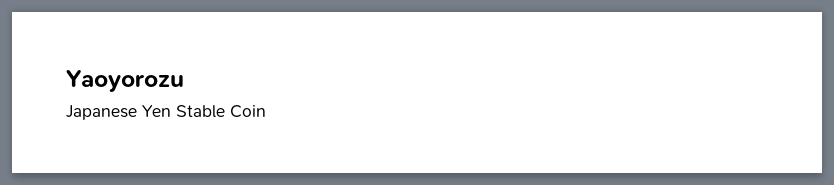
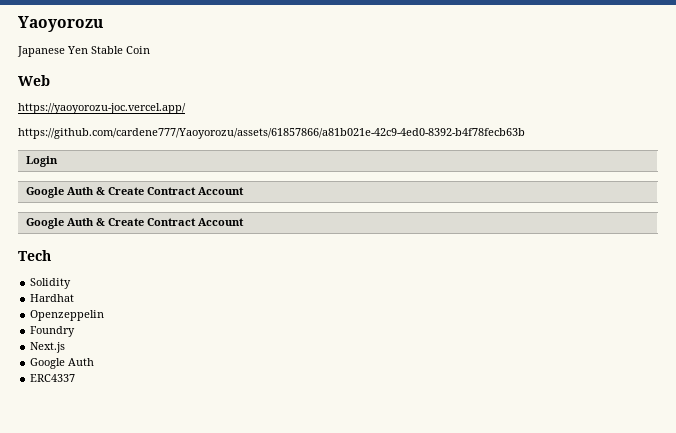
(266, 111) none -> [18,75,50,86] [18,103,186,114] [18,128,525,139] [25,156,58,167] [25,187,244,198] [25,218,244,229] [18,250,51,261] [30,278,72,289] [30,294,75,302] [30,310,105,321] [30,326,76,337] [30,342,66,353] [30,358,95,369] [30,374,76,382] // Web // https://yaoyorozu-joc.vercel.app/ // https://github.com/cardene777/Yaoyorozu/assets/61857866/a81b021e-42c9-4ed0-8392-b4f78fecb63b // Login // Google Auth & Create Contract Account // Google Auth & Create Contract Account // Tech // Solidity // Hardhat // Openzeppelin // Foundry // Next.js // Google Auth // ERC4337

